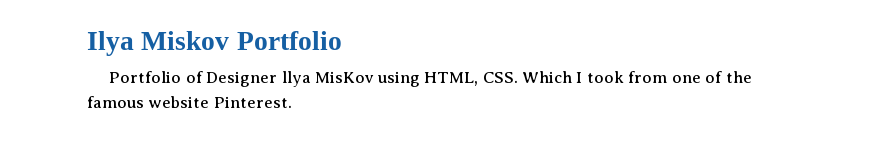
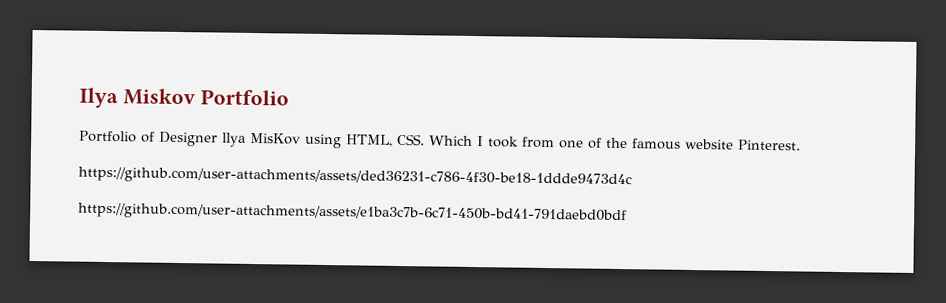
(292, 102) none -> [78,166,632,189] [78,202,627,225] // https://github.com/user-attachments/assets/ded36231-c786-4f30-be18-1ddde9473d4c // https://github.com/user-attachments/assets/e1ba3c7b-6c71-450b-bd41-791daebd0bdf

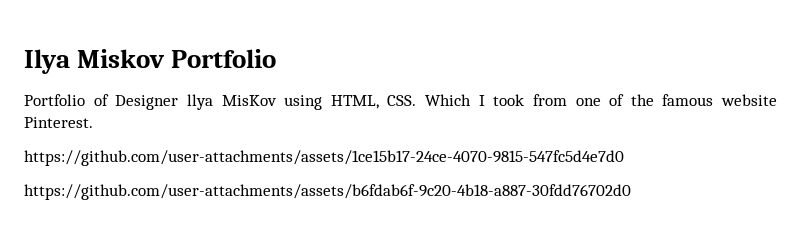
[78,166,632,189] [78,202,627,225] https://github.com/user-attachments/assets/ded36231-c786-4f30-be18-1ddde9473d4c // https://github.com/user-attachments/assets/e1ba3c7b-6c71-450b-bd41-791daebd0bdf -> [24,150,624,166] [24,184,631,200] https://github.com/user-attachments/assets/1ce15b17-24ce-4070-9815-547fc5d4e7d0 // https://github.com/user-attachments/assets/b6fdab6f-9c20-4b18-a887-30fdd76702d0

